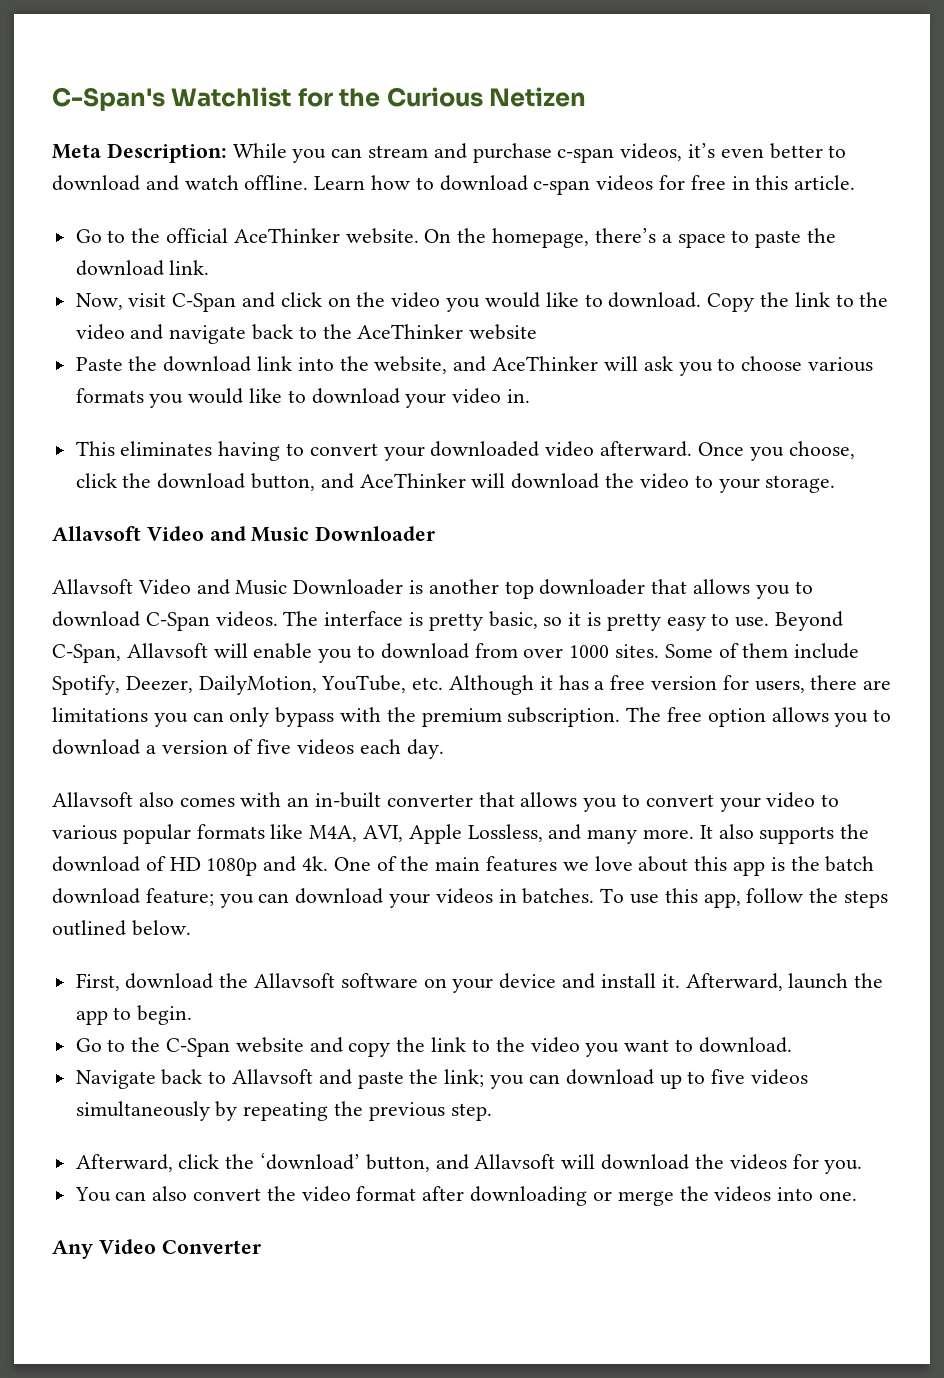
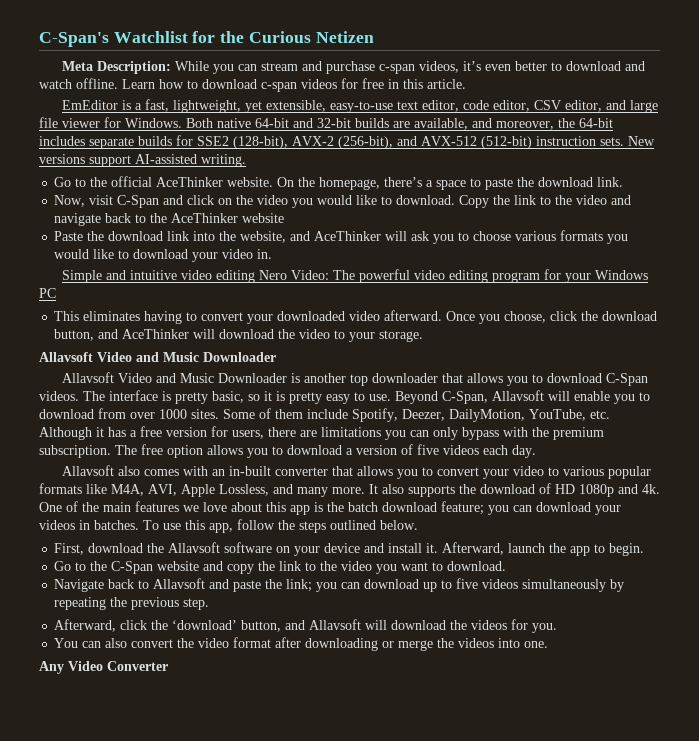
(856, 182) none -> [62,99,659,113] [39,117,613,130] [39,135,655,149] [39,154,246,167] // EmEditor is a fast, lightweight, yet extensible, easy-to-use text editor, code editor, CSV editor, and large file viewer for Windows. Both native 64-bit and 32-bit builds are available, and moreover, the 64-bit includes separate builds for SSE2 (128-bit), AVX-2 (256-bit), and AVX-512 (512-bit) instruction sets. New versions support AI-assisted writing.
(531, 396) none -> [62,269,649,283] [39,288,56,298] // Simple and intuitive video editing Nero Video: The powerful video editing program for your Windows PC

